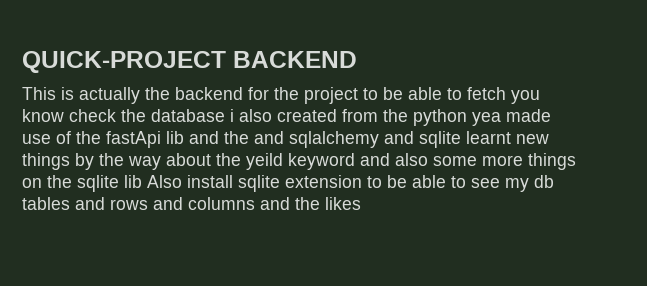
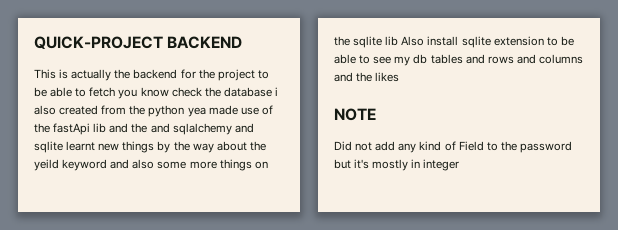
(361, 203) none -> [334,108,376,121] [334,141,572,153] [334,159,460,171] // NOTE // Did not add any kind of Field to the password but it's mostly in integer

